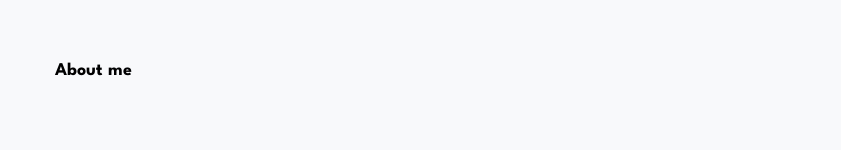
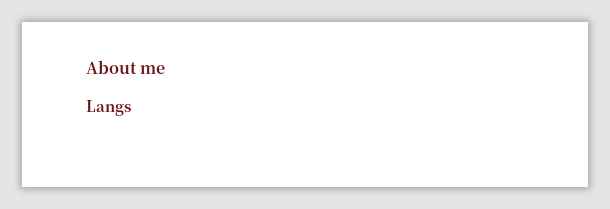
(132, 71) none -> [86,100,131,116] // Langs

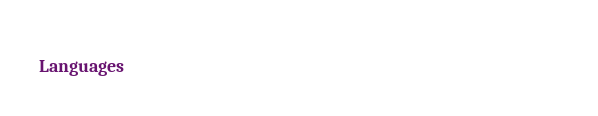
[86,60,166,74] [86,100,131,116] About me // Langs -> [39,60,124,76] Languages

